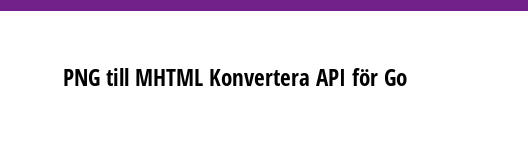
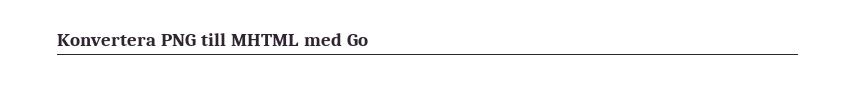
(63, 77) none -> [57,34,156,46] Konvertera
[209,68,379,86] Konvertera API för -> [303,33,342,46] med

